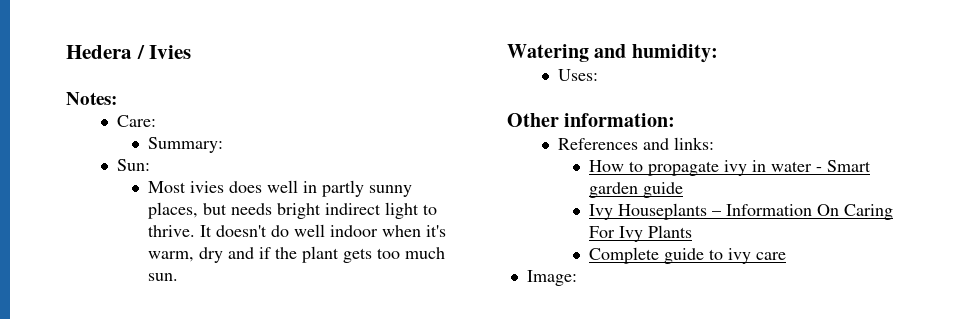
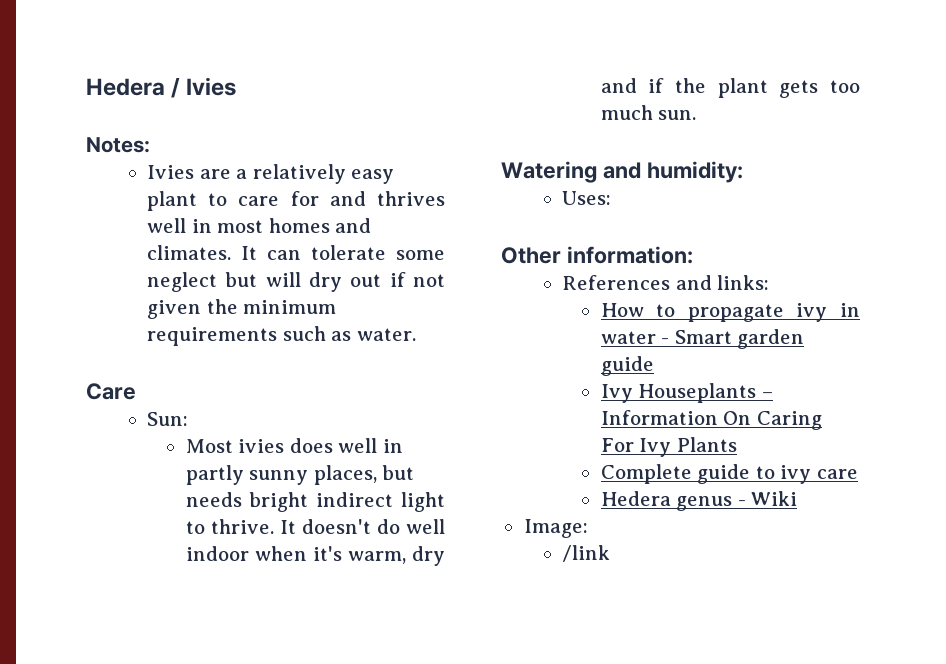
[116,115,156,127] [147,137,223,153] Care: // Summary: -> [147,164,395,184] [147,191,445,211] [147,218,372,233] [147,245,446,260] [147,272,446,292] [147,299,337,319] [147,326,416,346] [86,383,136,400] Ivies are a relatively easy plant to care for and thrives well in most homes and climates. It can tolerate some neglect but will dry out if not given the minimum requirements such as water. // Care
(786, 256) none -> [600,491,798,511] // Hedera genus - Wiki
(577, 278) none -> [562,545,611,562] // /link

